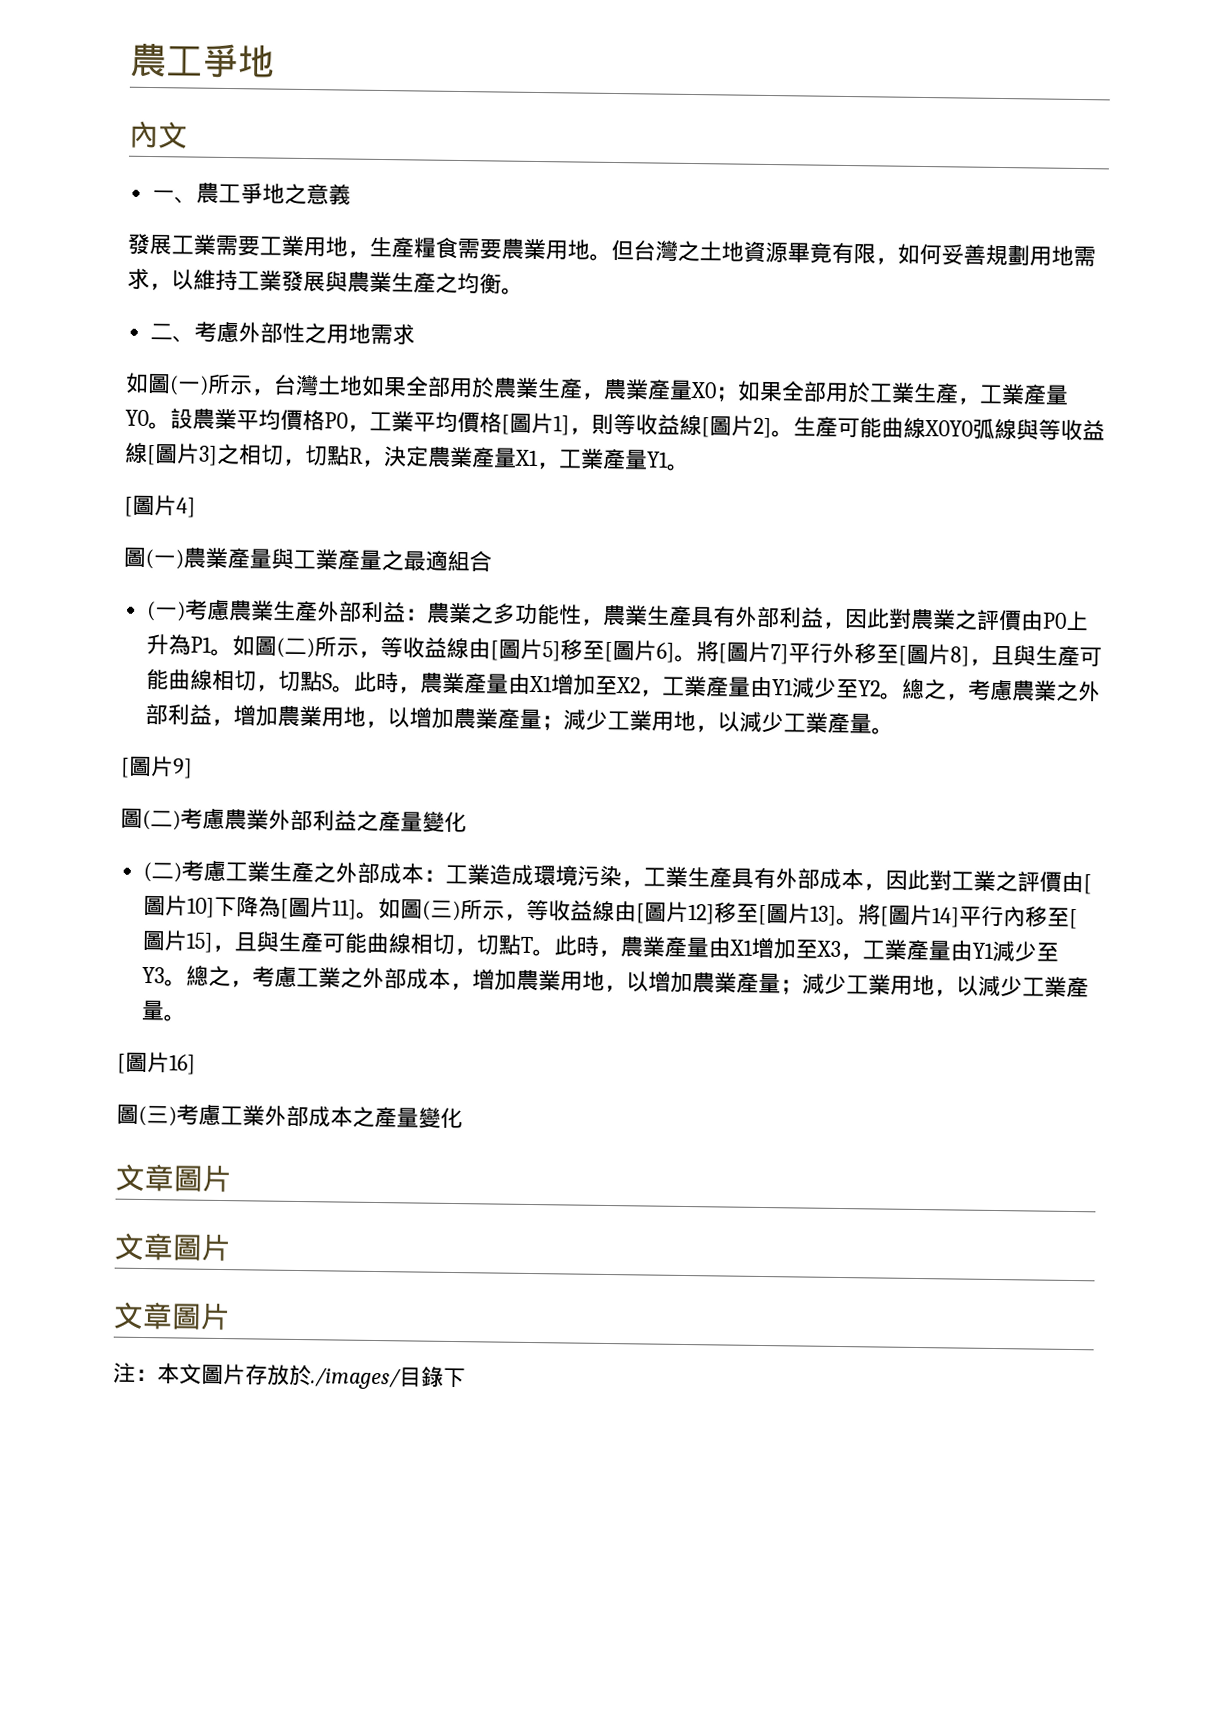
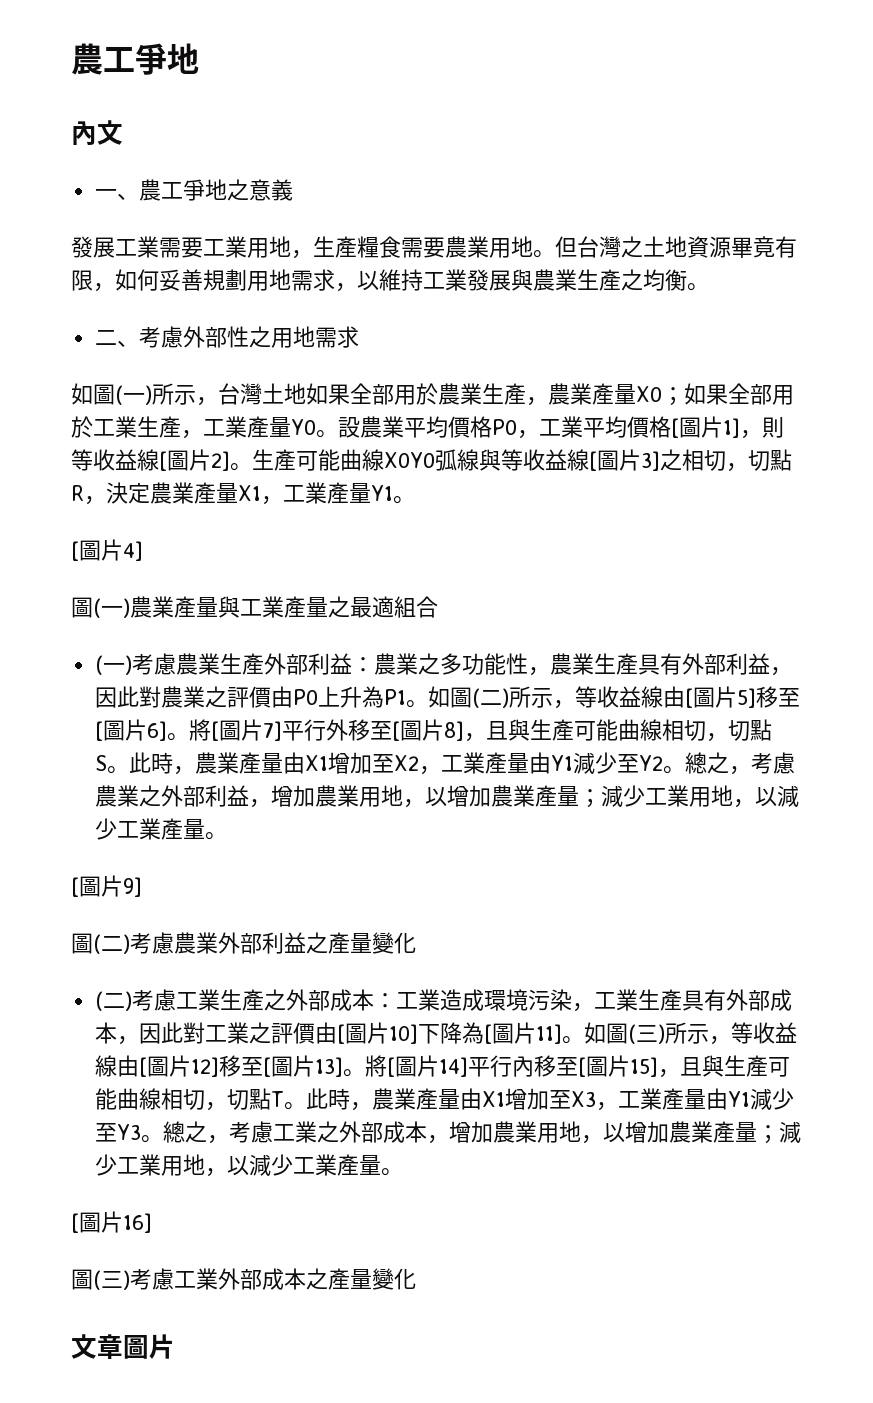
[114,1232,232,1262] [113,1301,231,1331] [113,1362,466,1390] // 文章圖片 // 文章圖片 // 注：本文圖片存放於./images/目錄下 -> (175, 1346) none

